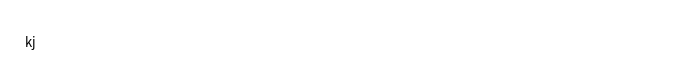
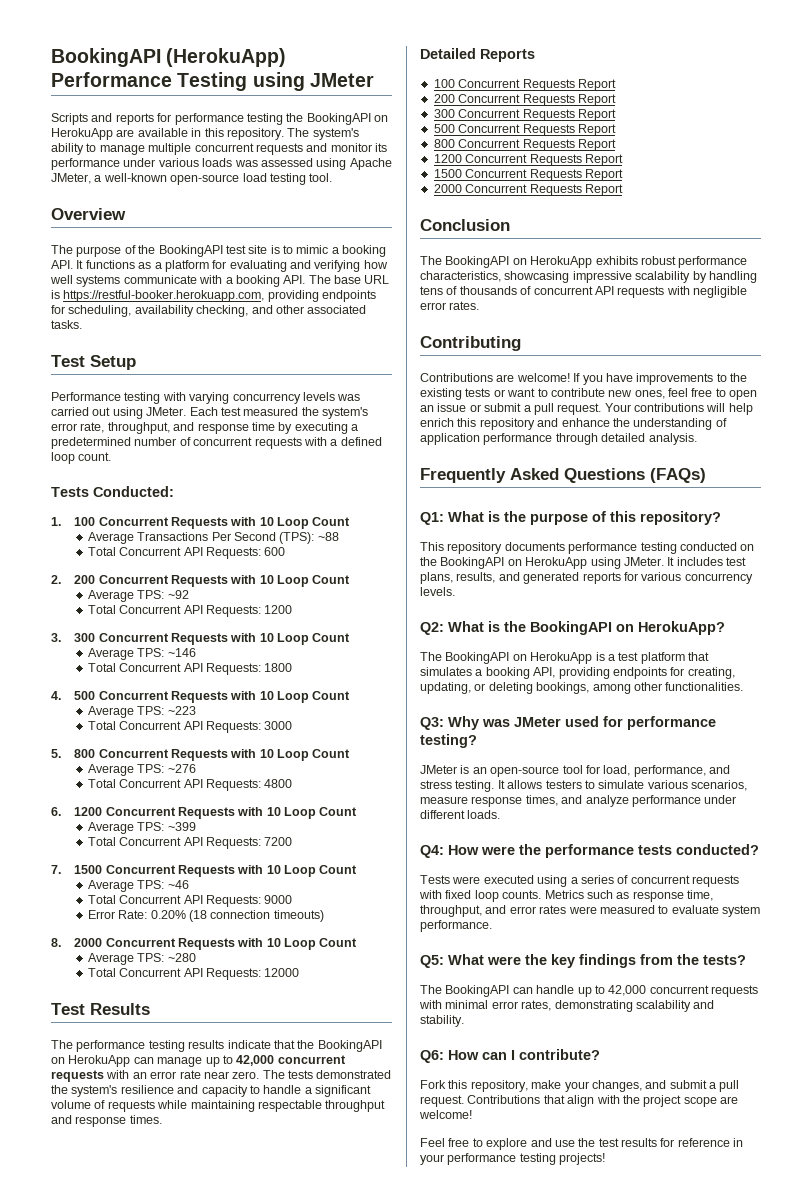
[25,36,36,50] kj -> [51,48,287,67] [51,72,374,91] [51,113,388,125] [51,128,359,140] [51,143,387,155] [51,158,392,170] [51,173,333,185] [51,208,126,220] [51,245,387,257] [51,260,388,272] [50,275,390,287] [51,290,377,302] [51,305,367,317] [51,320,82,329] [51,355,136,370] [51,392,361,404] [51,407,368,419] [51,422,358,434] [51,437,382,449] [51,452,112,464] [51,486,174,497] [51,517,351,529] [87,532,339,544] [87,547,286,559] [51,575,351,587] [87,590,189,602] [87,605,293,617] [51,633,351,645] [87,648,196,660] [87,663,293,675] [51,691,351,703] [87,706,196,718] [87,721,293,733] [51,749,351,761] [87,764,196,776] [87,779,293,791] [51,807,358,819] [87,822,196,834] [87,837,293,849] [51,865,358,877] [87,880,189,892] [87,895,293,907] [87,910,324,922] [51,938,358,950] [87,953,196,965] [87,968,300,980] [51,1003,150,1015] [51,1040,382,1052] [51,1055,346,1067] [51,1070,392,1082] [51,1085,371,1097] [51,1100,386,1112] [51,1115,162,1127] [420,48,535,62] [433,79,616,91] [433,94,616,106] [433,109,616,121] [433,124,616,136] [433,139,616,151] [433,154,623,166] [433,169,623,181] [433,184,623,196] [420,219,510,231] [420,256,748,268] [420,271,757,283] [420,286,747,298] [420,301,480,310] [420,336,521,351] [420,373,747,385] [420,388,758,400] [420,403,753,415] [420,418,727,430] [420,433,697,445] [420,468,706,483] [420,511,721,525] [420,542,755,554] [420,557,746,569] [420,572,753,584] [420,587,455,596] [420,621,725,635] [420,652,709,664] [420,667,735,679] [420,682,744,694] [420,716,716,730] [420,734,477,748] [420,765,730,777] [420,780,747,792] [420,795,737,807] [420,810,501,819] [420,844,759,858] [420,875,739,887] [419,890,713,902] [420,905,760,917] [420,920,492,932] [420,954,746,968] [420,985,758,997] [419,1000,715,1012] [420,1015,464,1027] [420,1049,600,1063] [420,1080,740,1092] [420,1095,738,1107] [419,1110,472,1119] [420,1138,744,1150] [420,1153,606,1165] BookingAPI (HerokuApp) Performance Testing using JMeter // Scripts and reports for performance testing the BookingAPI on HerokuApp are available in this repository. The system's ability to manage multiple concurrent requests and monitor its performance under various loads was assessed using Apache JMeter, a well-known open-source load testing tool. // Overview // The purpose of the BookingAPI test site is to mimic a booking API. It functions as a platform for evaluating and verifying how well systems communicate with a booking API. The base URL is https://restful-booker.herokuapp.com, providing endpoints for scheduling, availability checking, and other associated tasks. // Test Setup // Performance testing with varying concurrency levels was carried out using JMeter. Each test measured the system's error rate, throughput, and response time by executing a predetermined number of concurrent requests with a defined loop count. // Tests Conducted: // 1. 100 Concurrent Requests with 10 Loop Count // Average Transactions Per Second (TPS): ~88 // Total Concurrent API Requests: 600 // 2. 200 Concurrent Requests with 10 Loop Count // Average TPS: ~92 // Total Concurrent API Requests: 1200 // 3. 300 Concurrent Requests with 10 Loop Count // Average TPS: ~146 // Total Concurrent API Requests: 1800 // 4. 500 Concurrent Requests with 10 Loop Count // Average TPS: ~223 // Total Concurrent API Requests: 3000 // 5. 800 Concurrent Requests with 10 Loop Count // Average TPS: ~276 // Total Concurrent API Requests: 4800 // 6. 1200 Concurrent Requests with 10 Loop Count // Average TPS: ~399 // Total Concurrent API Requests: 7200 // 7. 1500 Concurrent Requests with 10 Loop Count // Average TPS: ~46 // Total Concurrent API Requests: 9000 // Error Rate: 0.20% (18 connection timeouts) // 8. 2000 Concurrent Requests with 10 Loop Count // Average TPS: ~280 // Total Concurrent API Requests: 12000 // Test Results // The performance testing results indicate that the BookingAPI on HerokuApp can manage up to 42,000 concurrent requests with an error rate near zero. The tests demonstrated the system's resilience and capacity to handle a significant volume of requests while maintaining respectable throughput and response times. // Detailed Reports // 100 Concurrent Requests Report // 200 Concurrent Requests Report // 300 Concurrent Requests Report // 500 Concurrent Requests Report // 800 Concurrent Requests Report // 1200 Concurrent Requests Report // 1500 Concurrent Requests Report // 2000 Concurrent Requests Report // Conclusion // The BookingAPI on HerokuApp exhibits robust performance characteristics, showcasing impressive scalability by handling tens of thousands of concurrent API requests with negligible error rates. // Contributing // Contributions are welcome! If you have improvements to the existing tests or want to contribute new ones, feel free to open an issue or submit a pull request. Your contributions will help enrich this repository and enhance the understanding of application performance through detailed analysis. // Frequently Asked Questions (FAQs) // Q1: What is the purpose of this repository? // This repository documents performance testing conducted on the BookingAPI on HerokuApp using JMeter. It includes test plans, results, and generated reports for various concurrency levels. // Q2: What is the BookingAPI on HerokuApp? // The BookingAPI on HerokuApp is a test platform that simulates a booking API, providing endpoints for creating, updating, or deleting bookings, among other functionalities. // Q3: Why was JMeter used for performance testing? // JMeter is an open-source tool for load, performance, and stress testing. It allows testers to simulate various scenarios, measure response times, and analyze performance under different loads. // Q4: How were the performance tests conducted? // Tests were executed using a series of concurrent requests with fixed loop counts. Metrics such as response time, throughput, and error rates were measured to evaluate system performance. // Q5: What were the key findings from the tests? // The BookingAPI can handle up to 42,000 concurrent requests with minimal error rates, demonstrating scalability and stability. // Q6: How can I contribute? // Fork this repository, make your changes, and submit a pull request. Contributions that align with the project scope are welcome! // Feel free to explore and use the test results for reference in your performance testing projects!

